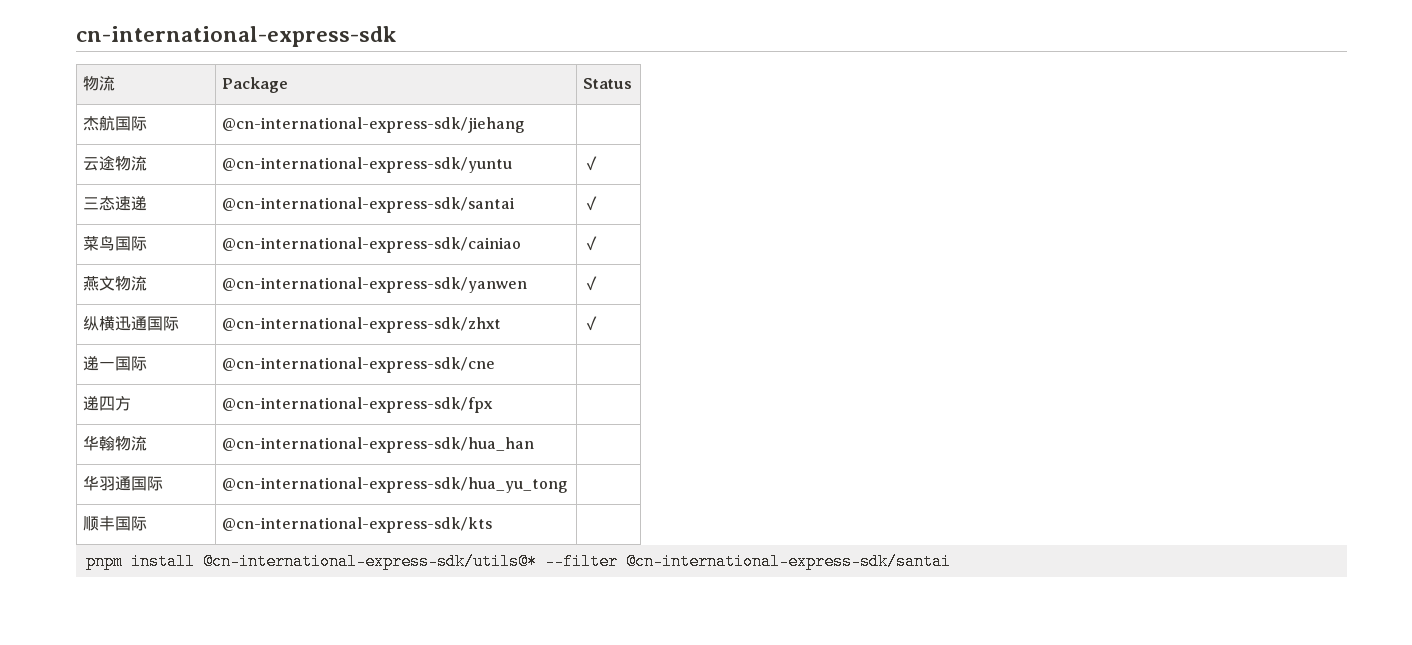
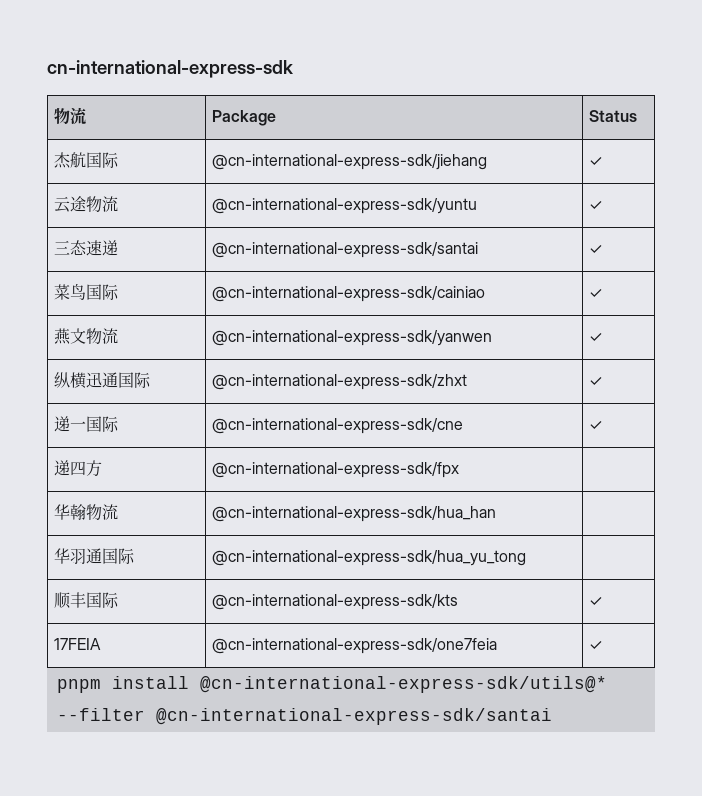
(526, 125) none -> [588,157,603,166] ✓
(496, 365) none -> [588,421,603,430] ✓
(493, 525) none -> [588,597,603,606] [53,638,101,650] [211,638,497,654] [588,641,603,650] ✓ // 17FEIA | @cn-international-express-sdk/one7feia | ✓

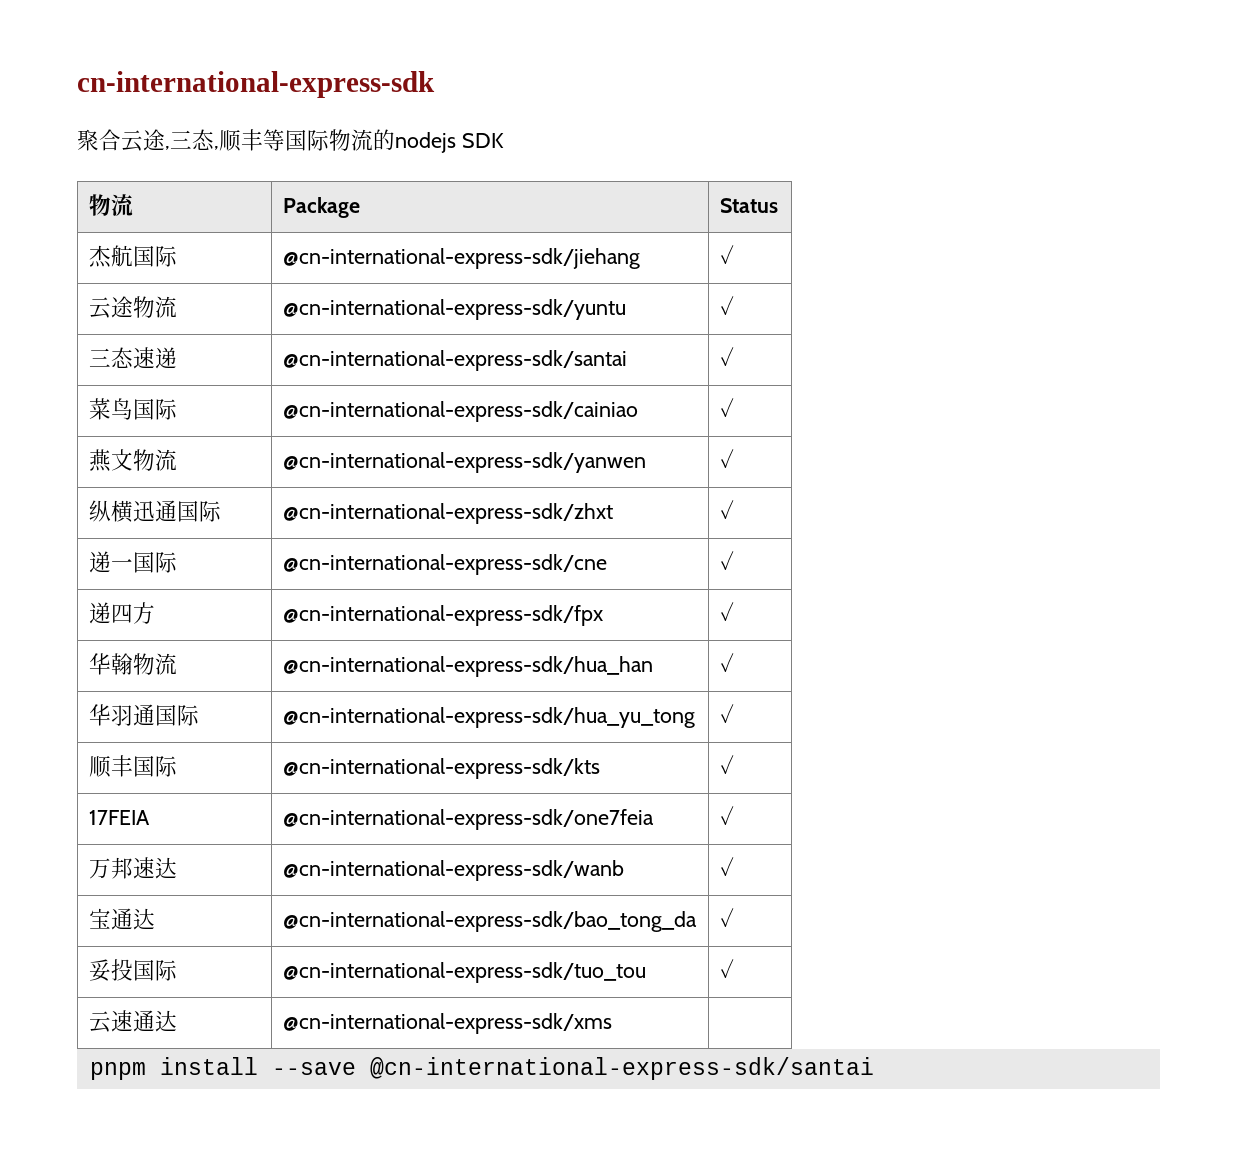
(293, 69) none -> [77,129,504,153] // 聚合云途,三态,顺丰等国际物流的nodejs SDK
(459, 470) none -> [719,602,734,621] ✓
(496, 514) none -> [719,653,734,672] ✓
(526, 558) none -> [719,704,734,723] ✓
(603, 645) none -> [88,857,177,879] [282,860,624,881] [719,857,734,876] [88,908,155,930] [282,911,697,932] [719,908,734,927] [88,959,177,982] [282,962,646,983] [719,959,734,978] [88,1010,177,1033] [282,1013,612,1034] // 万邦速达 | @cn-international-express-sdk/wanb | ✓ // 宝通达 | @cn-international-express-sdk/bao_tong_da | ✓ // 妥投国际 | @cn-international-express-sdk/tuo_tou | ✓ // 云速通达 | @cn-international-express-sdk/xms |
[199,676,607,693] [56,708,145,721] @cn-international-express-sdk/utils@* --filter -> [271,1062,356,1075] --save

